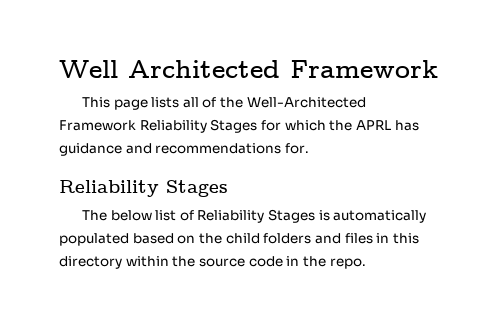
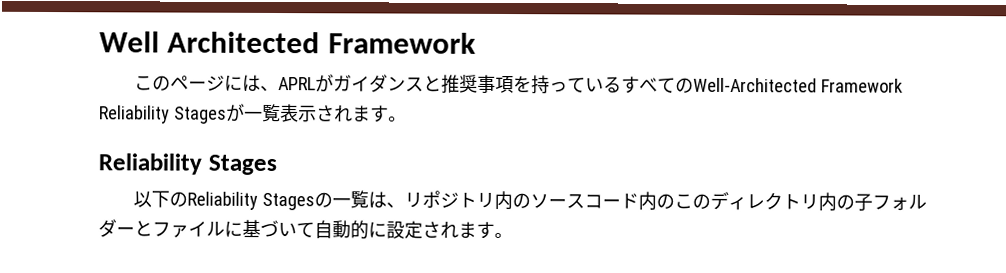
[81,97,366,110] [59,119,419,133] [59,143,309,156] [59,180,228,197] [81,209,427,223] [59,233,419,246] [59,256,366,269] This page lists all of the Well-Architected Framework Reliability Stages for which the APRL has guidance and recommendations for. // Reliability Stages // The below list of Reliability Stages is automatically populated based on the child folders and files in this directory within the source code in the repo. -> [134,74,904,95] [99,103,407,124] [98,153,277,176] [133,190,928,212] [98,219,513,240] このページには、APRLがガイダンスと推奨事項を持っているすべてのWell-Architected Framework Reliability Stagesが一覧表示されます。 // Reliability Stages // 以下のReliability Stagesの一覧は、リポジトリ内のソースコード内のこのディレクトリ内の子フォルダーとファイルに基づいて自動的に設定されます。

